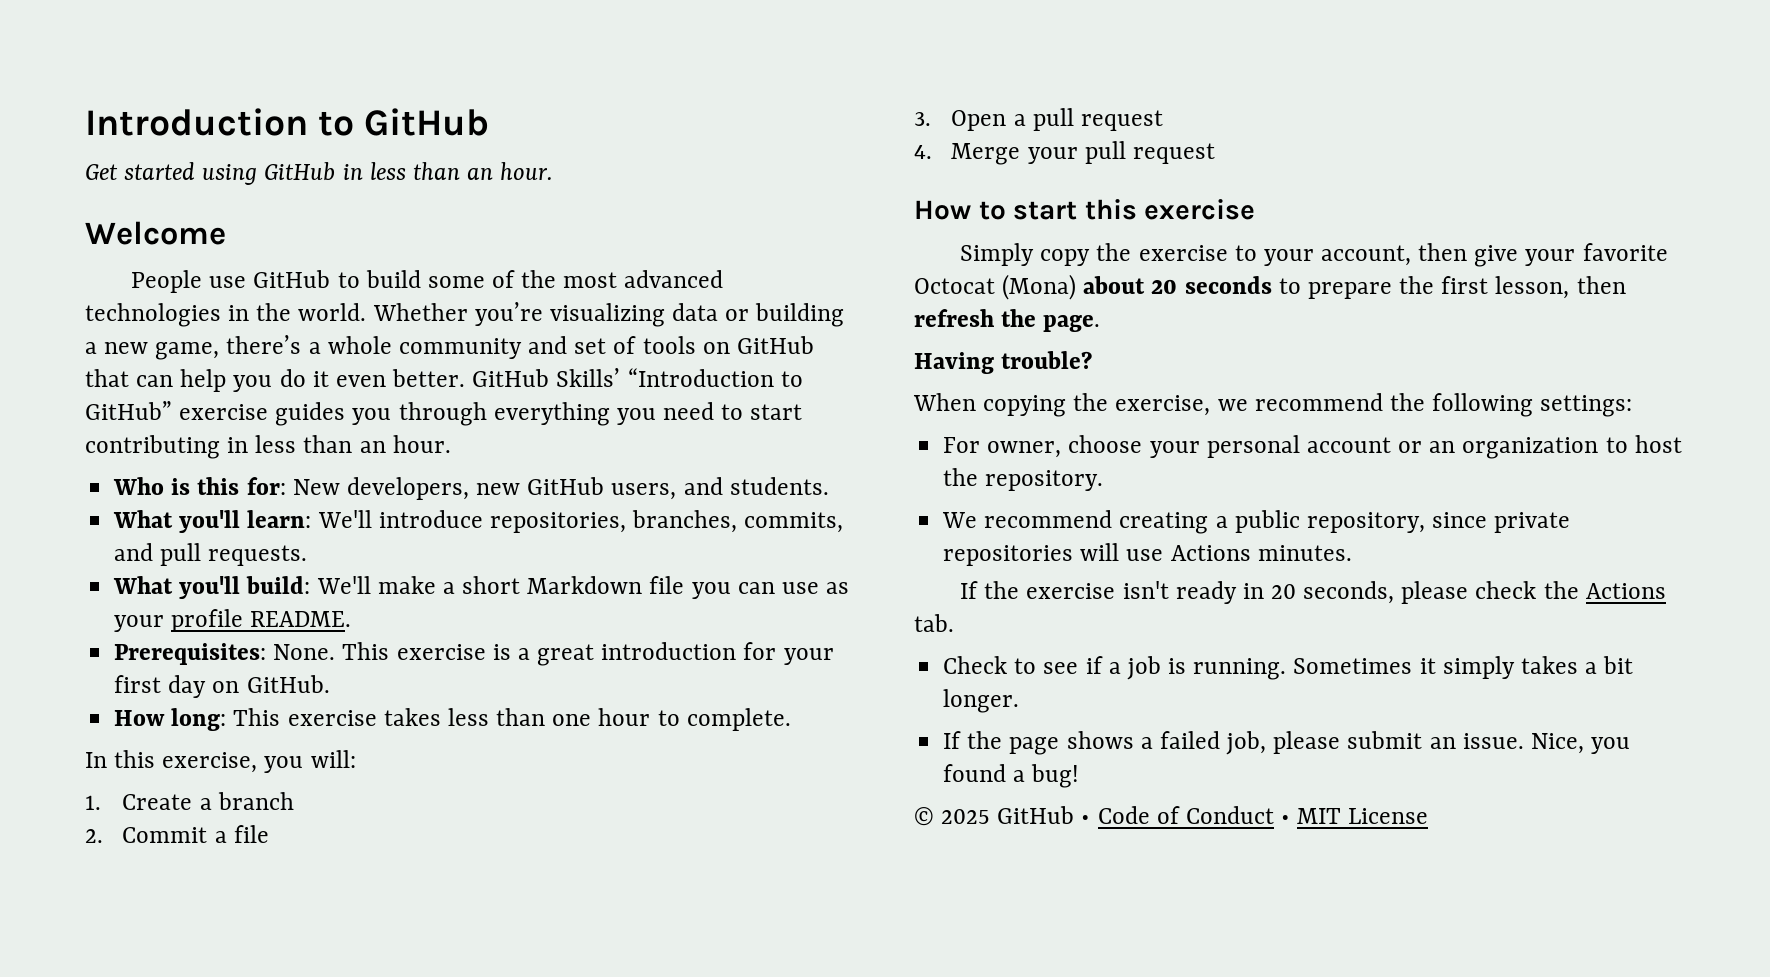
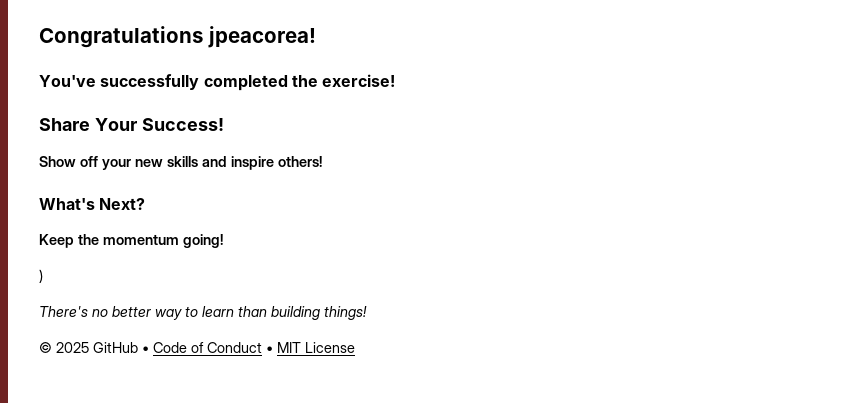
[85,108,490,136] [85,162,554,185] [85,221,226,245] [131,270,724,293] [85,302,845,327] [85,335,814,360] [85,368,803,392] [85,401,803,426] [85,435,451,459] [113,477,829,500] [113,510,844,533] [114,543,308,566] [113,576,850,599] [114,609,352,632] [114,642,834,666] [114,675,330,698] [114,708,791,731] [85,750,356,773] [85,792,294,810] [85,825,269,843] [914,108,1163,131] [914,141,1215,165] [914,199,1256,220] [960,243,1668,267] [914,274,1626,300] [914,309,1101,332] [914,351,1093,374] [913,393,1633,417] [943,435,1682,459] [943,468,1104,491] [942,510,1571,534] [943,543,1352,566] [960,581,1666,604] [914,614,954,632] [943,656,1634,680] [943,689,1020,713] [943,731,1631,755] [943,764,1080,788] Introduction to GitHub // Get started using GitHub in less than an hour. // Welcome // People use GitHub to build some of the most advanced technologies in the world. Whether you’re visualizing data or building a new game, there’s a whole community and set of tools on GitHub that can help you do it even better. GitHub Skills’ “Introduction to GitHub” exercise guides you through everything you need to start contributing in less than an hour. // Who is this for: New developers, new GitHub users, and students. // What you'll learn: We'll introduce repositories, branches, commits, and pull requests. // What you'll build: We'll make a short Markdown file you can use as your profile README. // Prerequisites: None. This exercise is a great introduction for your first day on GitHub. // How long: This exercise takes less than one hour to complete. // In this exercise, you will: // 1. Create a branch // 2. Commit a file // 3. Open a pull request // 4. Merge your pull request // How to start this exercise // Simply copy the exercise to your account, then give your favorite Octocat (Mona) about 20 seconds to prepare the first lesson, then refresh the page. // Having trouble? // When copying the exercise, we recommend the following settings: // For owner, choose your personal account or an organization to host the repository. // We recommend creating a public repository, since private repositories will use Actions minutes. // If the exercise isn't ready in 20 seconds, please check the Actions tab. // Check to see if a job is running. Sometimes it simply takes a bit longer. // If the page shows a failed job, please submit an issue. Nice, you found a bug! -> [39,26,316,48] [39,74,396,91] [39,118,224,131] [39,156,322,170] [39,198,146,210] [39,234,223,248] [39,269,43,283] [39,306,367,320] Congratulations jpeacorea! // You've successfully completed the exercise! // Share Your Success! // Show off your new skills and inspire others! // What's Next? // Keep the momentum going! // ) // There's no better way to learn than building things!

